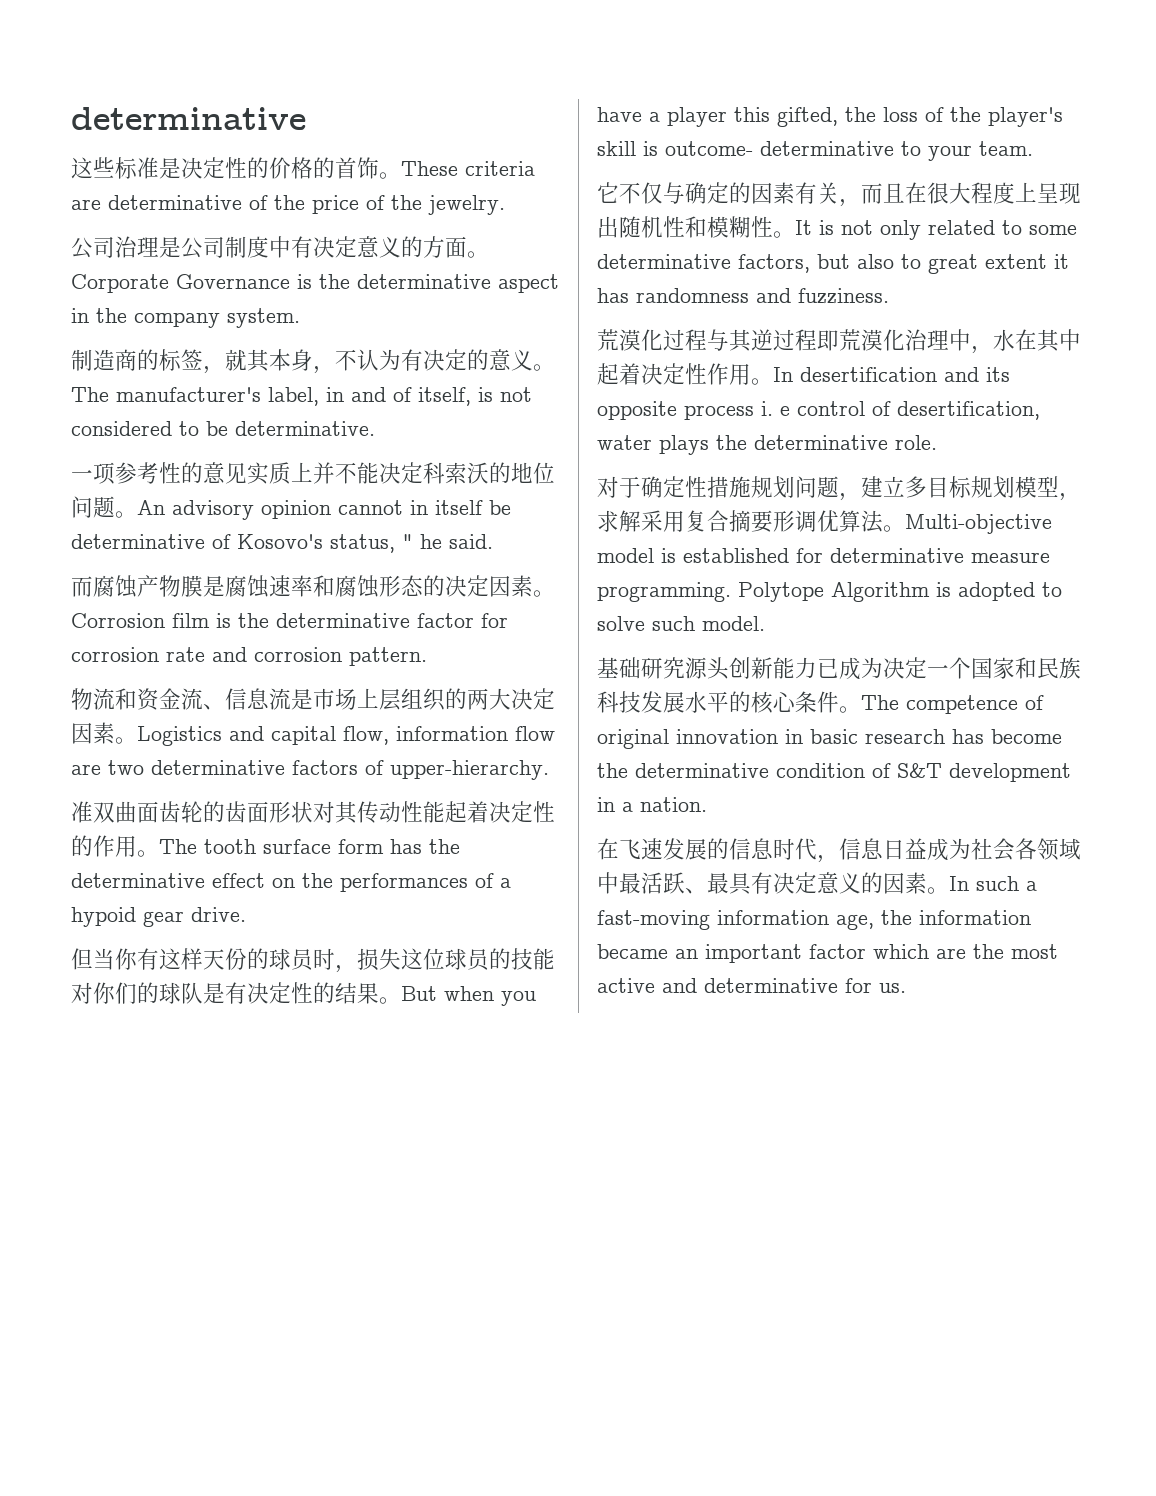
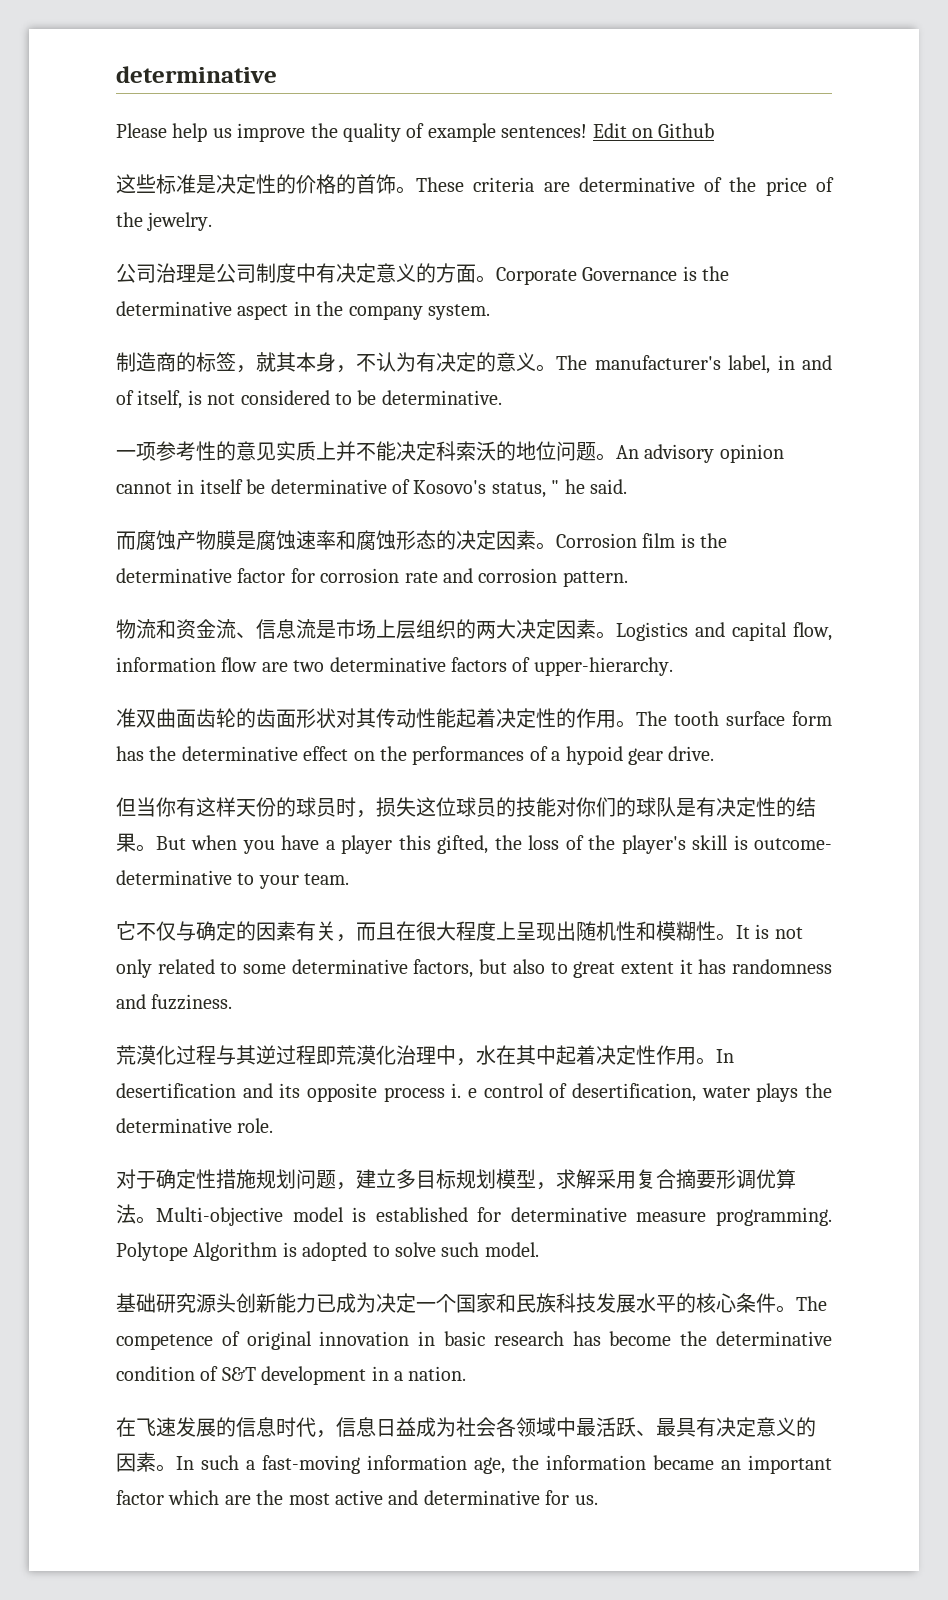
[71,107,306,130] determinative -> [116,66,277,83] [116,123,715,142] determinative // Please help us improve the quality of example sentences! Edit on Github

